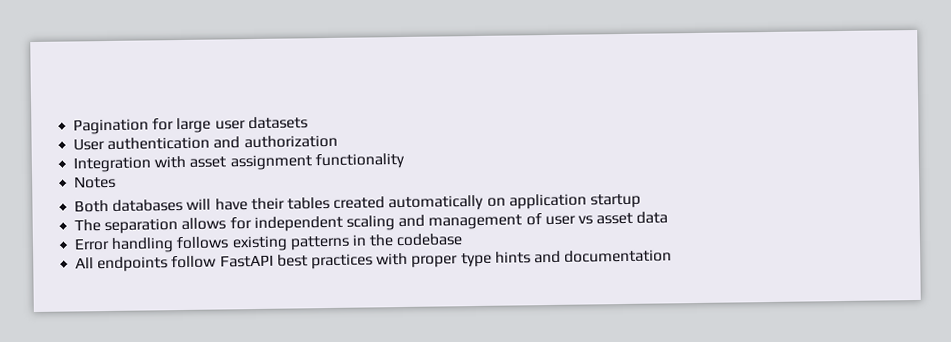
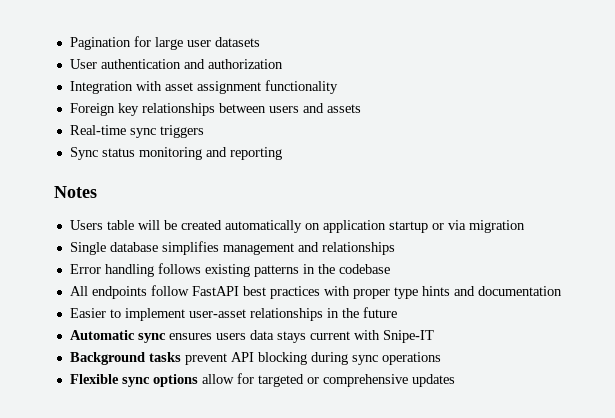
[74,175,117,189] [74,196,330,213] Notes // Both databases will have their tables -> [69,103,361,116] [69,125,204,138] [69,147,282,160] [54,186,97,198] [69,220,177,230] Foreign key relationships between users and assets // Real-time sync triggers // Sync status monitoring and reporting // Notes // Users table will be
[74,211,669,235] // The separation allows for independent scaling and management of user vs asset data -> [431,220,525,233] [69,241,395,255] or via migration // Single database simplifies management and relationships
(673, 256) none -> [69,307,397,321] [69,330,434,343] [69,352,441,365] [69,373,455,387] // Easier to implement user-asset relationships in the future // Automatic sync ensures users data stays current with Snipe-IT // Background tasks prevent API blocking during sync operations // Flexible sync options allow for targeted or comprehensive updates

